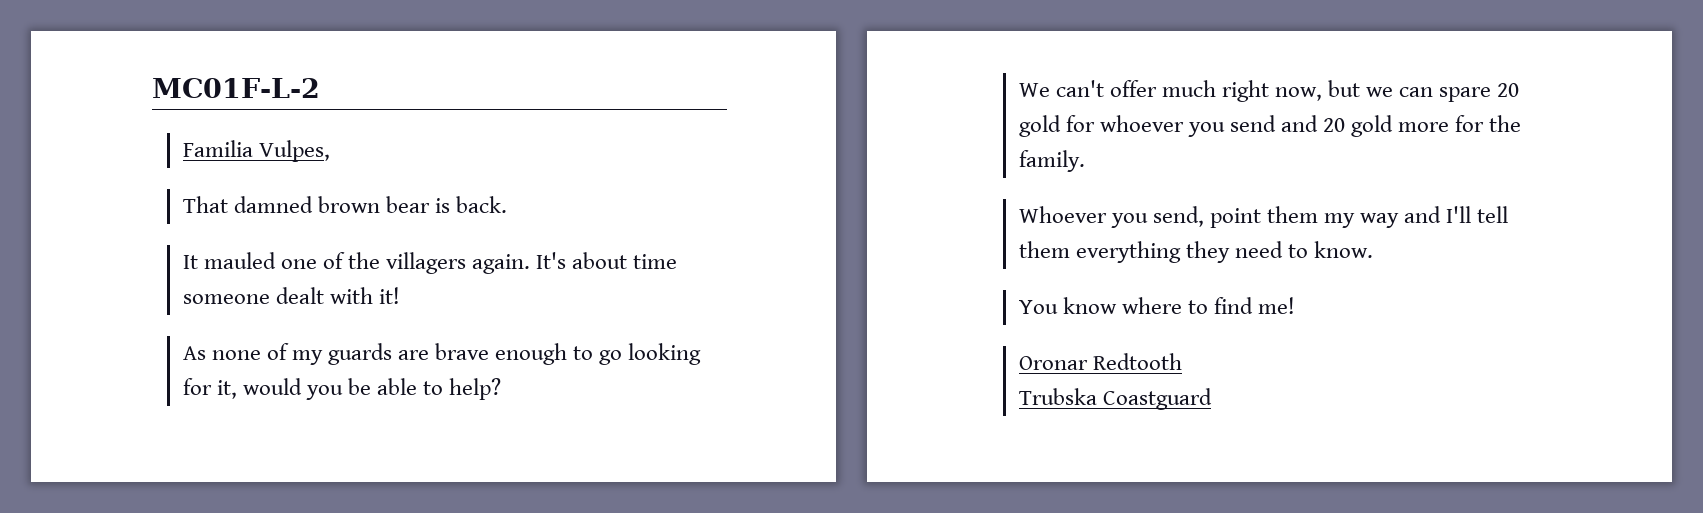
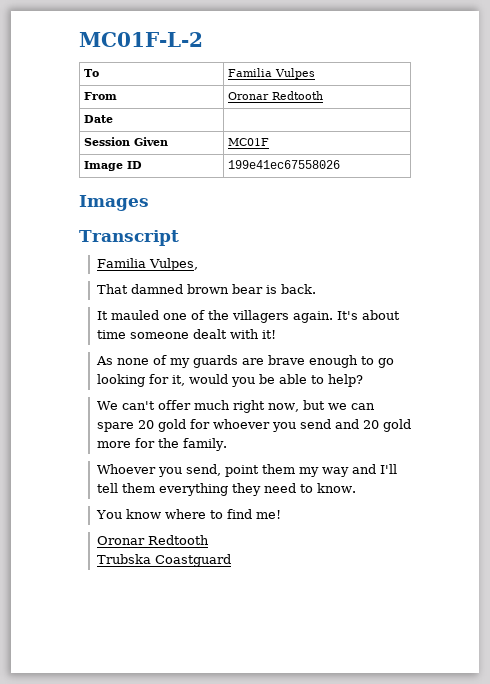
(320, 88) none -> [84,69,100,77] [228,68,316,79] [84,92,118,100] [228,91,324,100] [84,115,114,123] [84,137,169,146] [228,138,270,146] [84,161,143,171] [228,160,341,169] [79,195,149,211] [79,230,179,246] // To | Familia Vulpes // From | Oronar Redtooth // Date | // Session Given | MC01F // Image ID | 199e41ec67558026 // Images // Transcript

